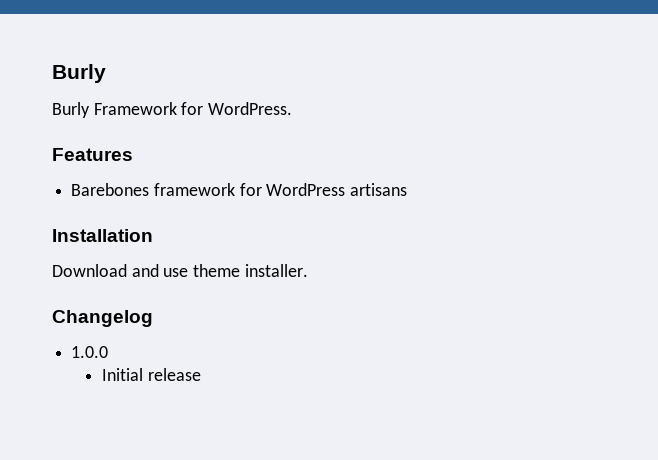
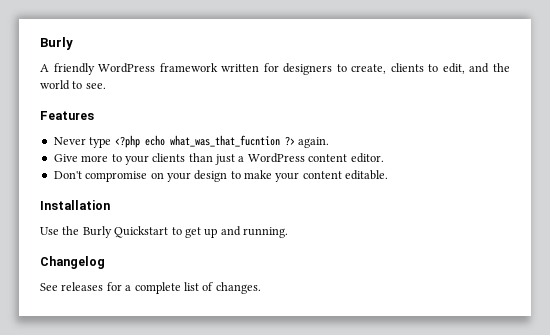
[52,102,293,118] [52,148,133,161] [71,183,408,196] [52,229,153,242] [52,264,308,277] [52,310,153,327] [71,346,109,358] [101,368,201,381] Burly Framework for WordPress. // Features // Barebones framework for WordPress artisans // Installation // Download and use theme installer. // Changelog // 1.0.0 // Initial release -> [40,63,511,75] [40,80,106,90] [40,111,94,120] [53,135,329,148] [53,153,384,165] [53,170,389,182] [40,200,110,210] [40,226,288,238] [40,256,105,269] [40,282,261,294] A friendly WordPress framework written for designers to create, clients to edit, and the world to see. // Features // Never type <?php echo what_was_that_fucntion ?> again. // Give more to your clients than just a WordPress content editor. // Don't compromise on your design to make your content editable. // Installation // Use the Burly Quickstart to get up and running. // Changelog // See releases for a complete list of changes.

